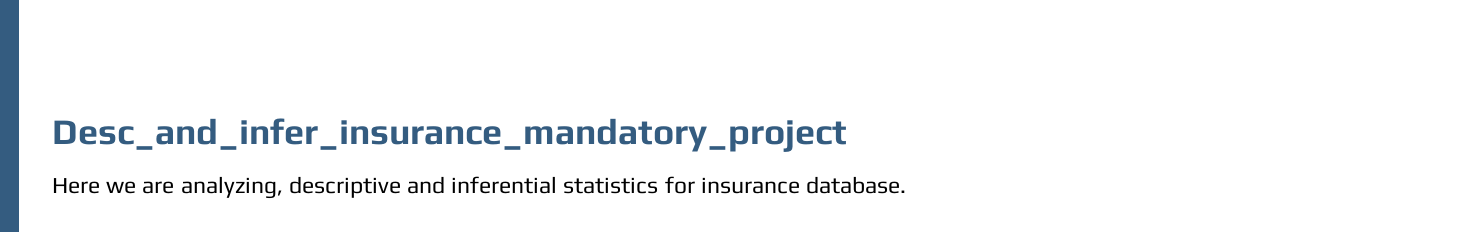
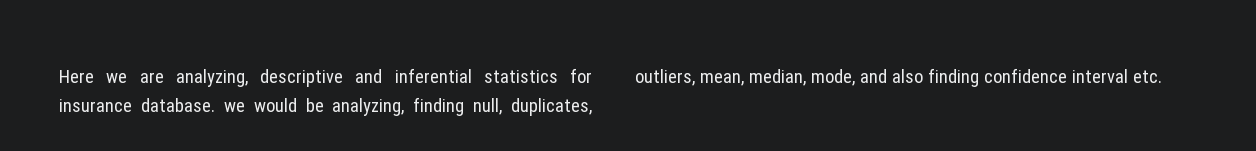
[52,118,847,152] Desc_and_infer_insurance_mandatory_project // -> (59, 76) none
(907, 185) none -> [223,97,592,116] [635,68,1162,87] we would be analyzing, finding null, duplicates, outliers, mean, median, mode, and also finding confidence interval etc.

